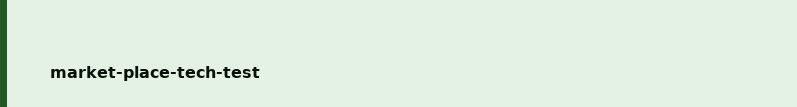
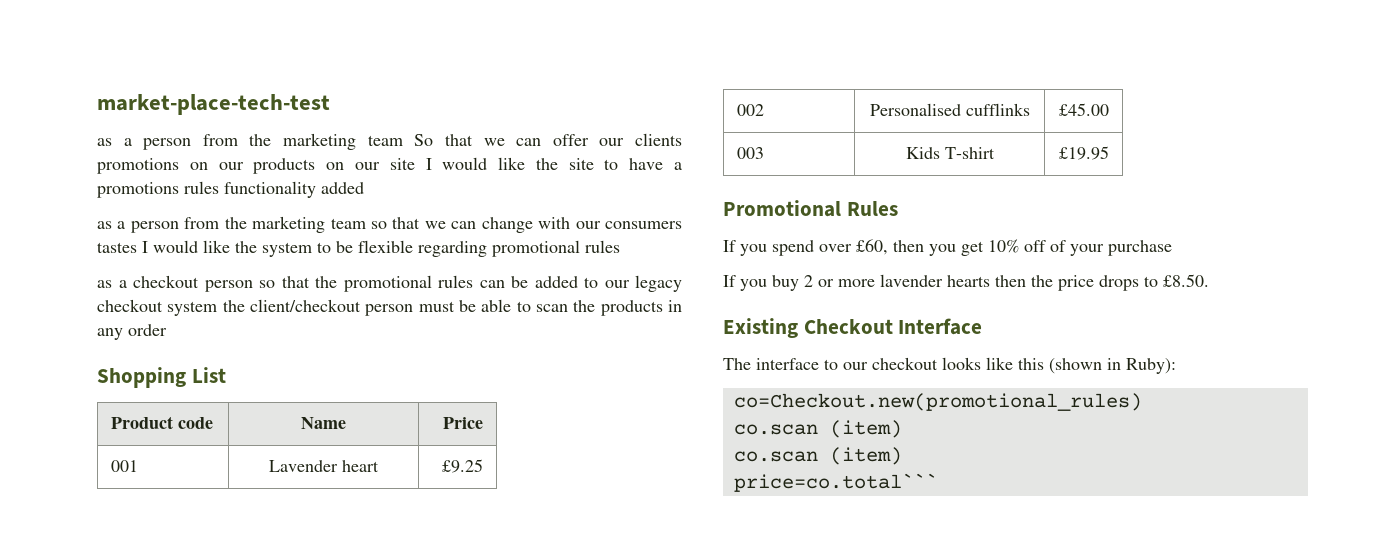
(260, 73) none -> [97,133,683,150] [97,157,682,174] [97,181,364,198] [97,216,683,233] [97,240,620,257] [97,275,682,292] [97,299,682,316] [97,324,167,340] [97,367,226,388] [110,416,213,429] [301,417,346,429] [443,417,484,429] [110,460,138,472] [269,460,379,472] [442,459,484,473] [736,104,764,116] [869,103,1030,116] [1059,103,1110,116] [736,147,764,159] [905,147,995,159] [1059,146,1110,160] [723,200,898,217] [723,239,1172,256] [723,274,1209,291] [723,318,983,338] [723,357,1176,374] [733,393,1142,411] [733,420,902,438] [733,447,902,465] [733,473,938,492] // as a person from the marketing team So that we can offer our clients promotions on our products on our site I would like the site to have a promotions rules functionality added // as a person from the marketing team so that we can change with our consumers tastes I would like the system to be flexible regarding promotional rules // as a checkout person so that the promotional rules can be added to our legacy checkout system the client/checkout person must be able to scan the products in any order // Shopping List // Product code | Name | Price // 001 | Lavender heart | £9.25 // 002 | Personalised cufflinks | £45.00 // 003 | Kids T-shirt | £19.95 // Promotional Rules // If you spend over £60, then you get 10% off of your purchase // If you buy 2 or more lavender hearts then the price drops to £8.50. // Existing Checkout Interface // The interface to our checkout looks like this (shown in Ruby): // co=Checkout.new(promotional_rules) // co.scan (item) // co.scan (item) // price=co.total```

